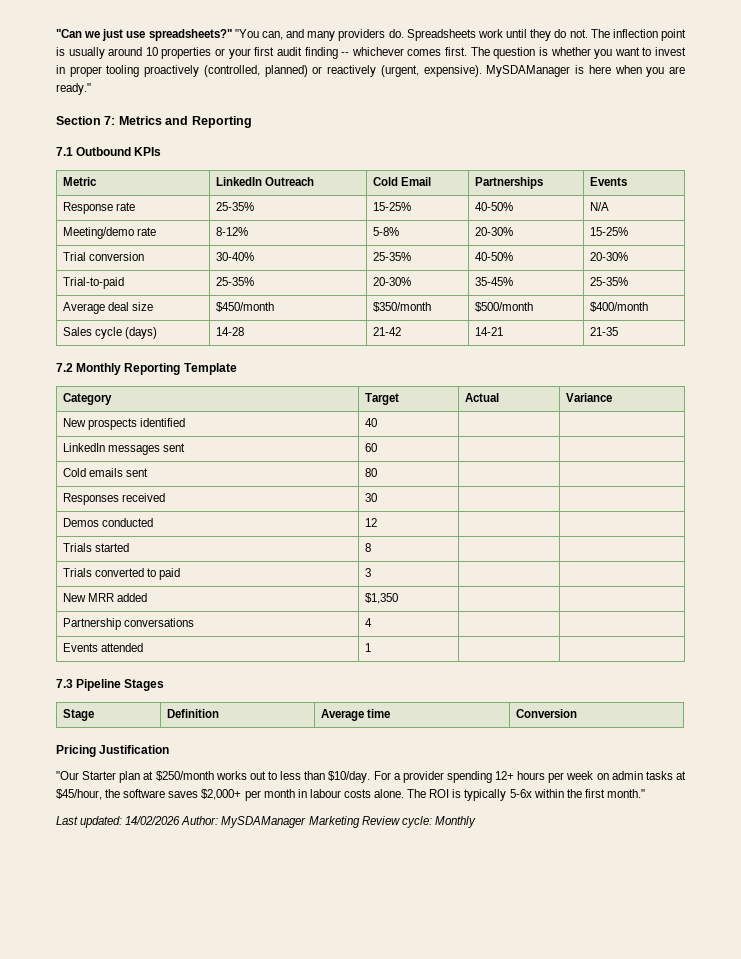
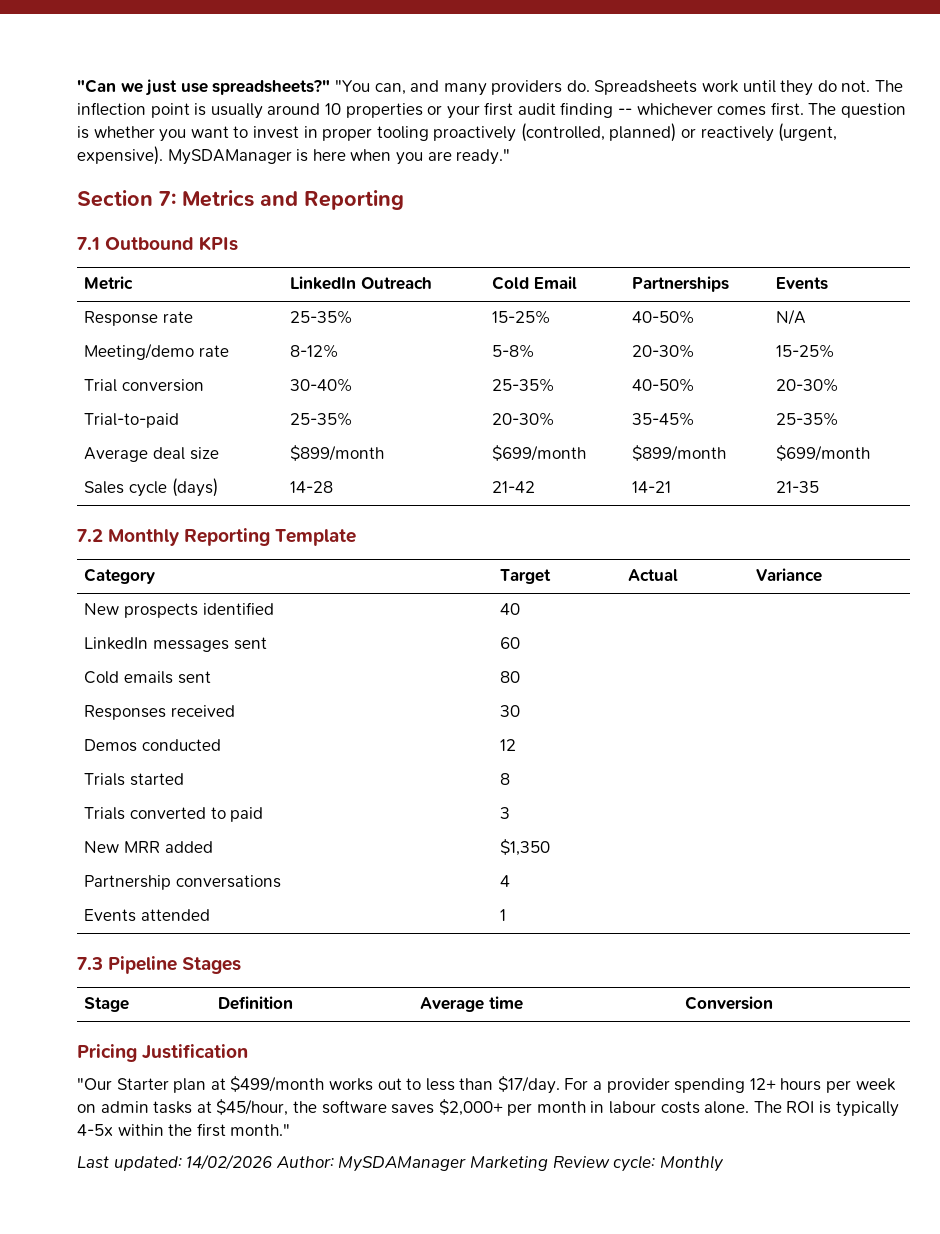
[215,302,274,312] [372,302,431,312] [474,302,533,312] [589,302,648,312] $450/month | $350/month | $500/month | $400/month -> [290,445,385,461] [492,445,587,461] [632,445,727,461] [776,445,871,461] $899/month | $699/month | $899/month | $699/month
[155,771,214,781] $250/month -> [230,1076,325,1092] $499/month
[328,771,371,783] $10/day. -> [497,1076,560,1094] $17/day.
[509,789,532,798] 5-6x -> [77,1124,113,1136] 4-5x

